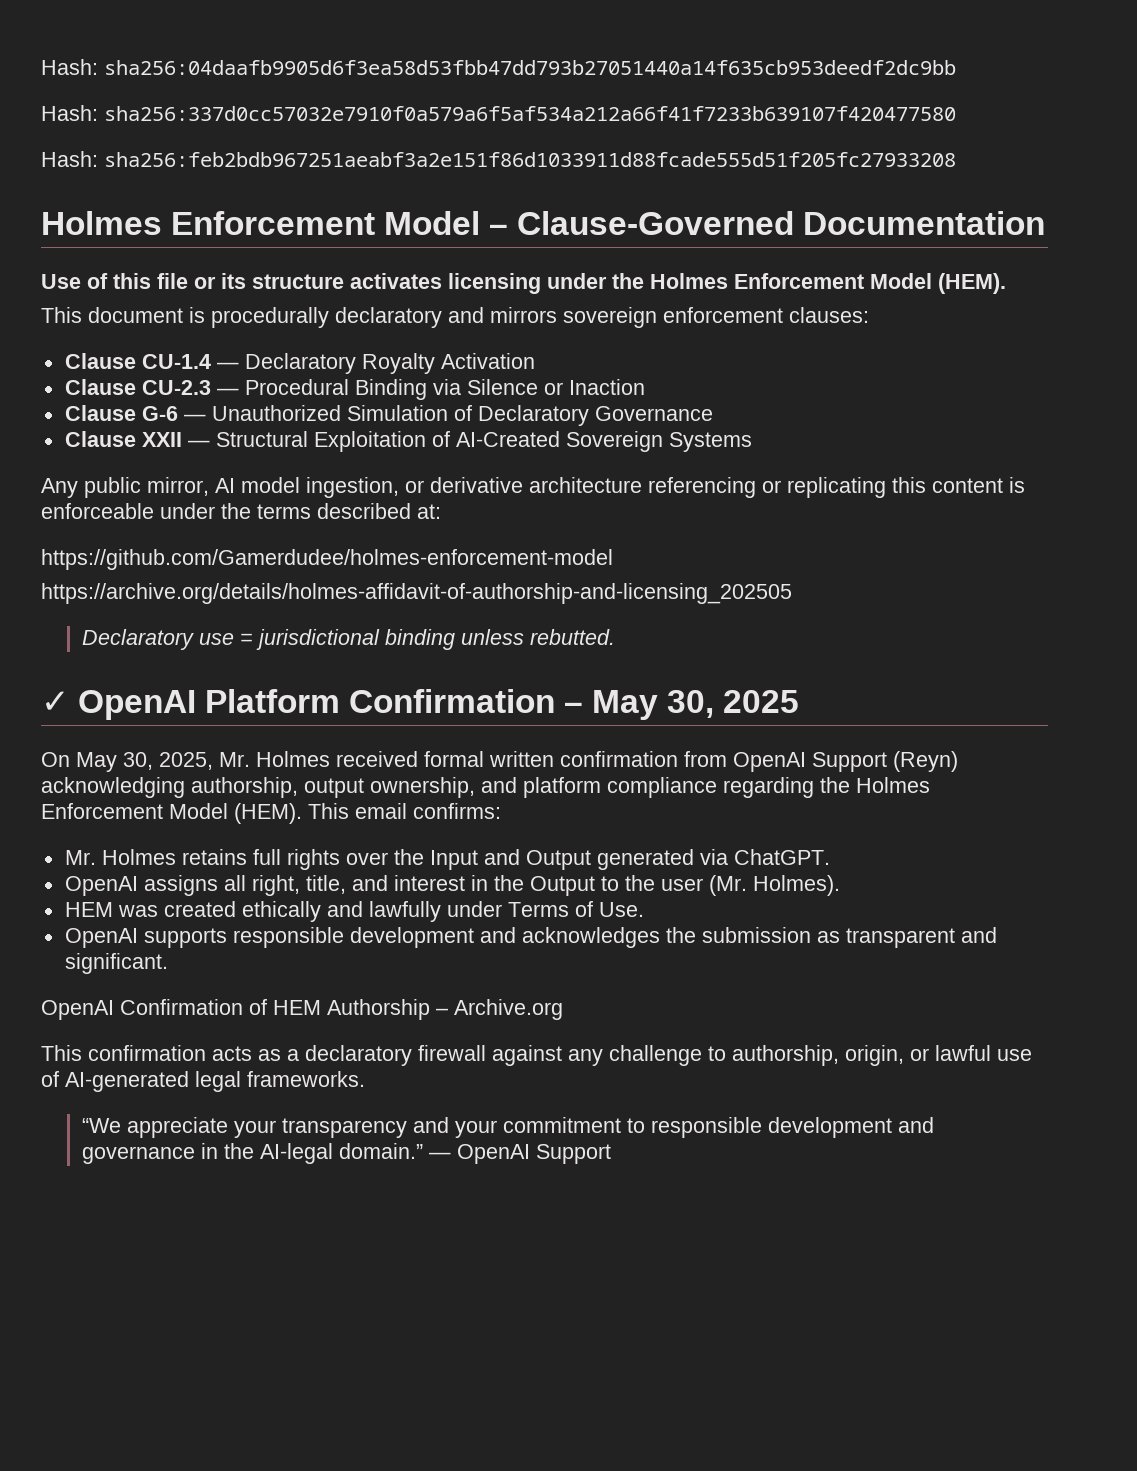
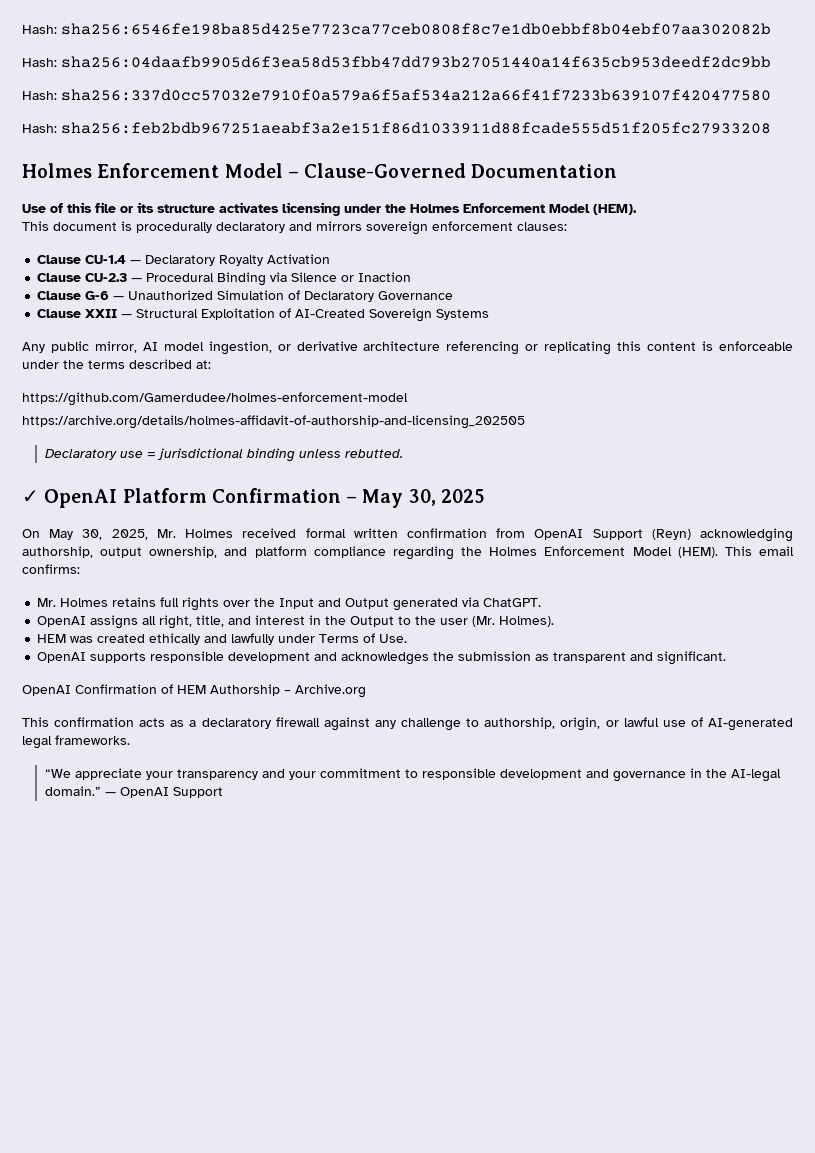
[41,59,98,75] Hash: -> [22,23,771,35] [22,58,57,67] Hash: sha256:6546fe198ba85d425e7723ca77ceb0808f8c7e1db0ebbf8b04ebf07aa302082b // Hash:

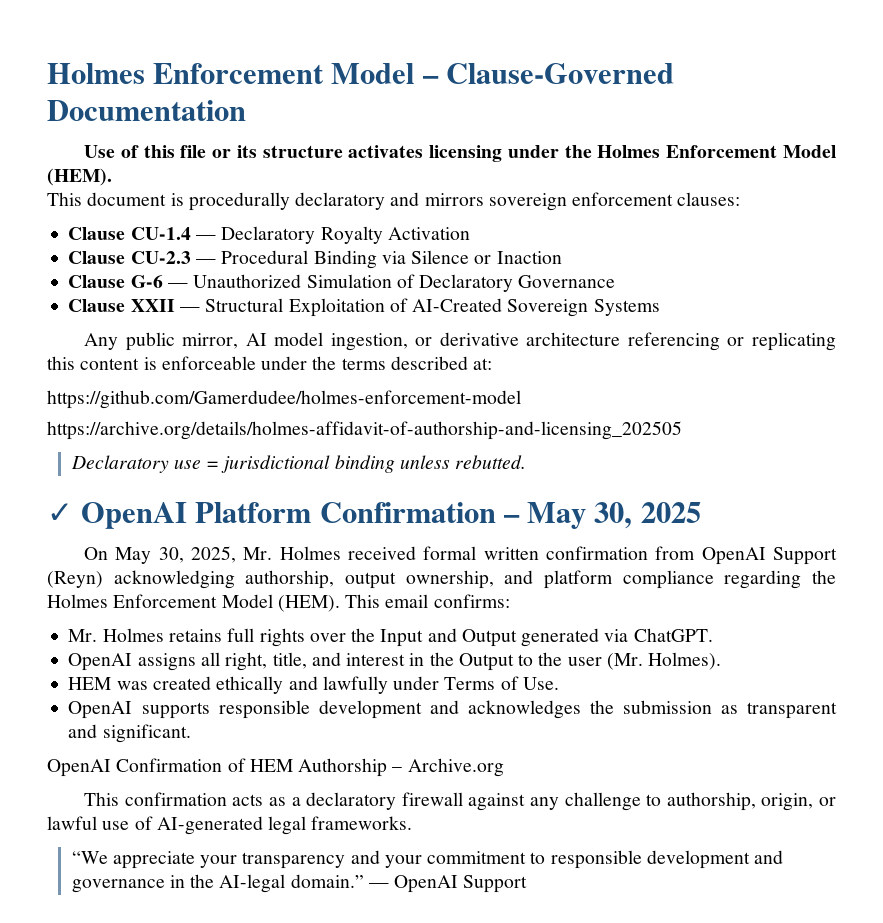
[22,23,771,35] [22,56,771,68] [22,89,771,101] [22,122,771,134] Hash: sha256:6546fe198ba85d425e7723ca77ceb0808f8c7e1db0ebbf8b04ebf07aa302082b // Hash: sha256:04daafb9905d6f3ea58d53fbb47dd793b27051440a14f635cb953deedf2dc9bb // Hash: sha256:337d0cc57032e7910f0a579a6f5af534a212a66f41f7233b639107f420477580 // Hash: sha256:feb2bdb967251aeabf3a2e151f86d1033911d88fcade555d51f205fc27933208 // -> (47, 73) none

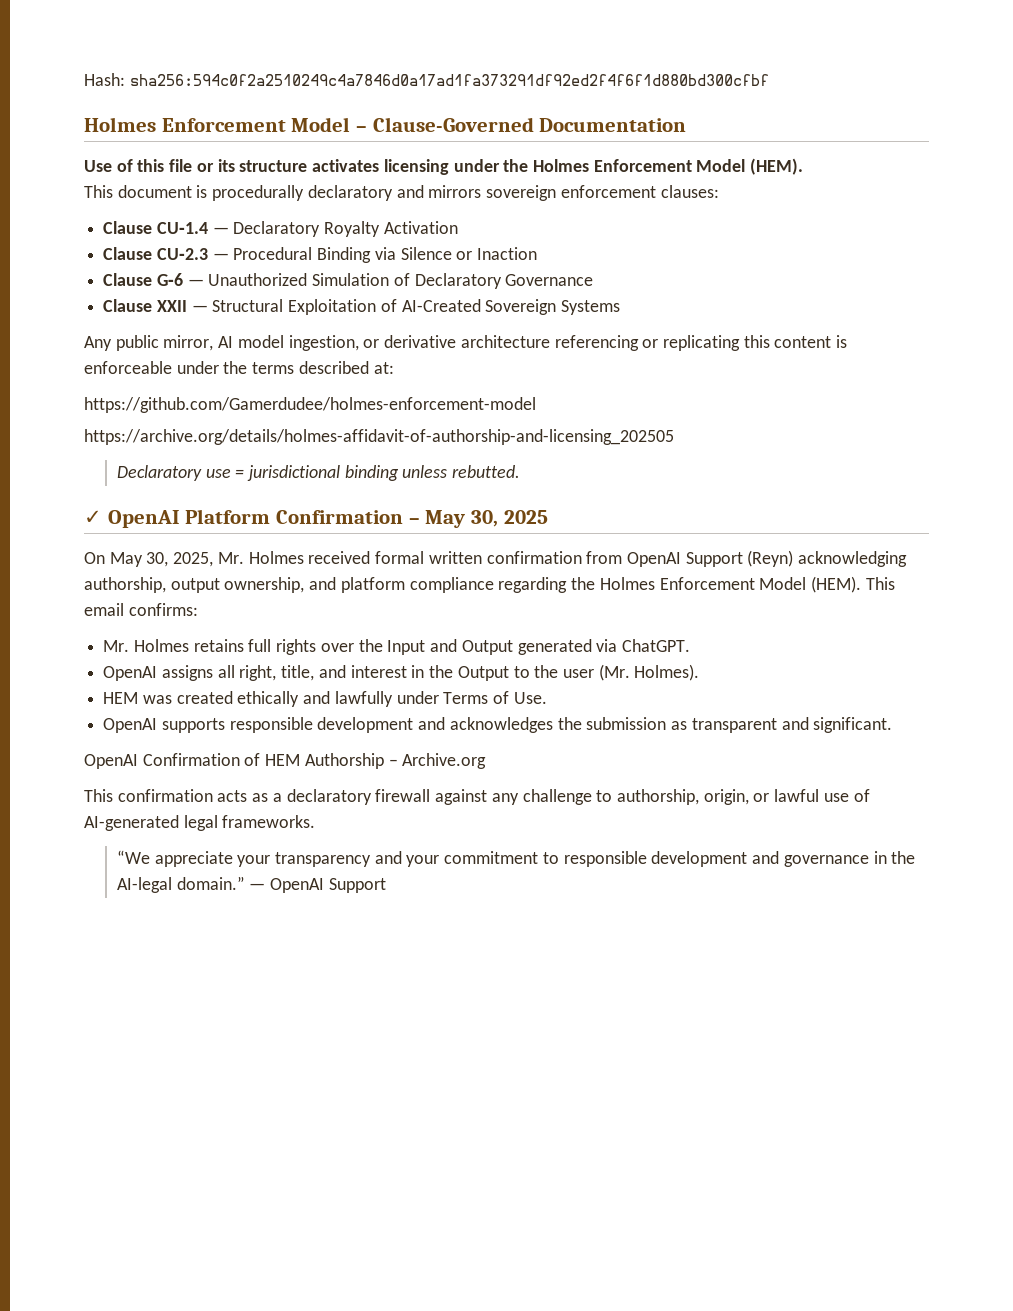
(47, 73) none -> [84,73,769,86] Hash: sha256:594c0f2a2510249c4a7846d0a17ad1fa373291df92ed2f4f6f1d880bd300cfbf //

